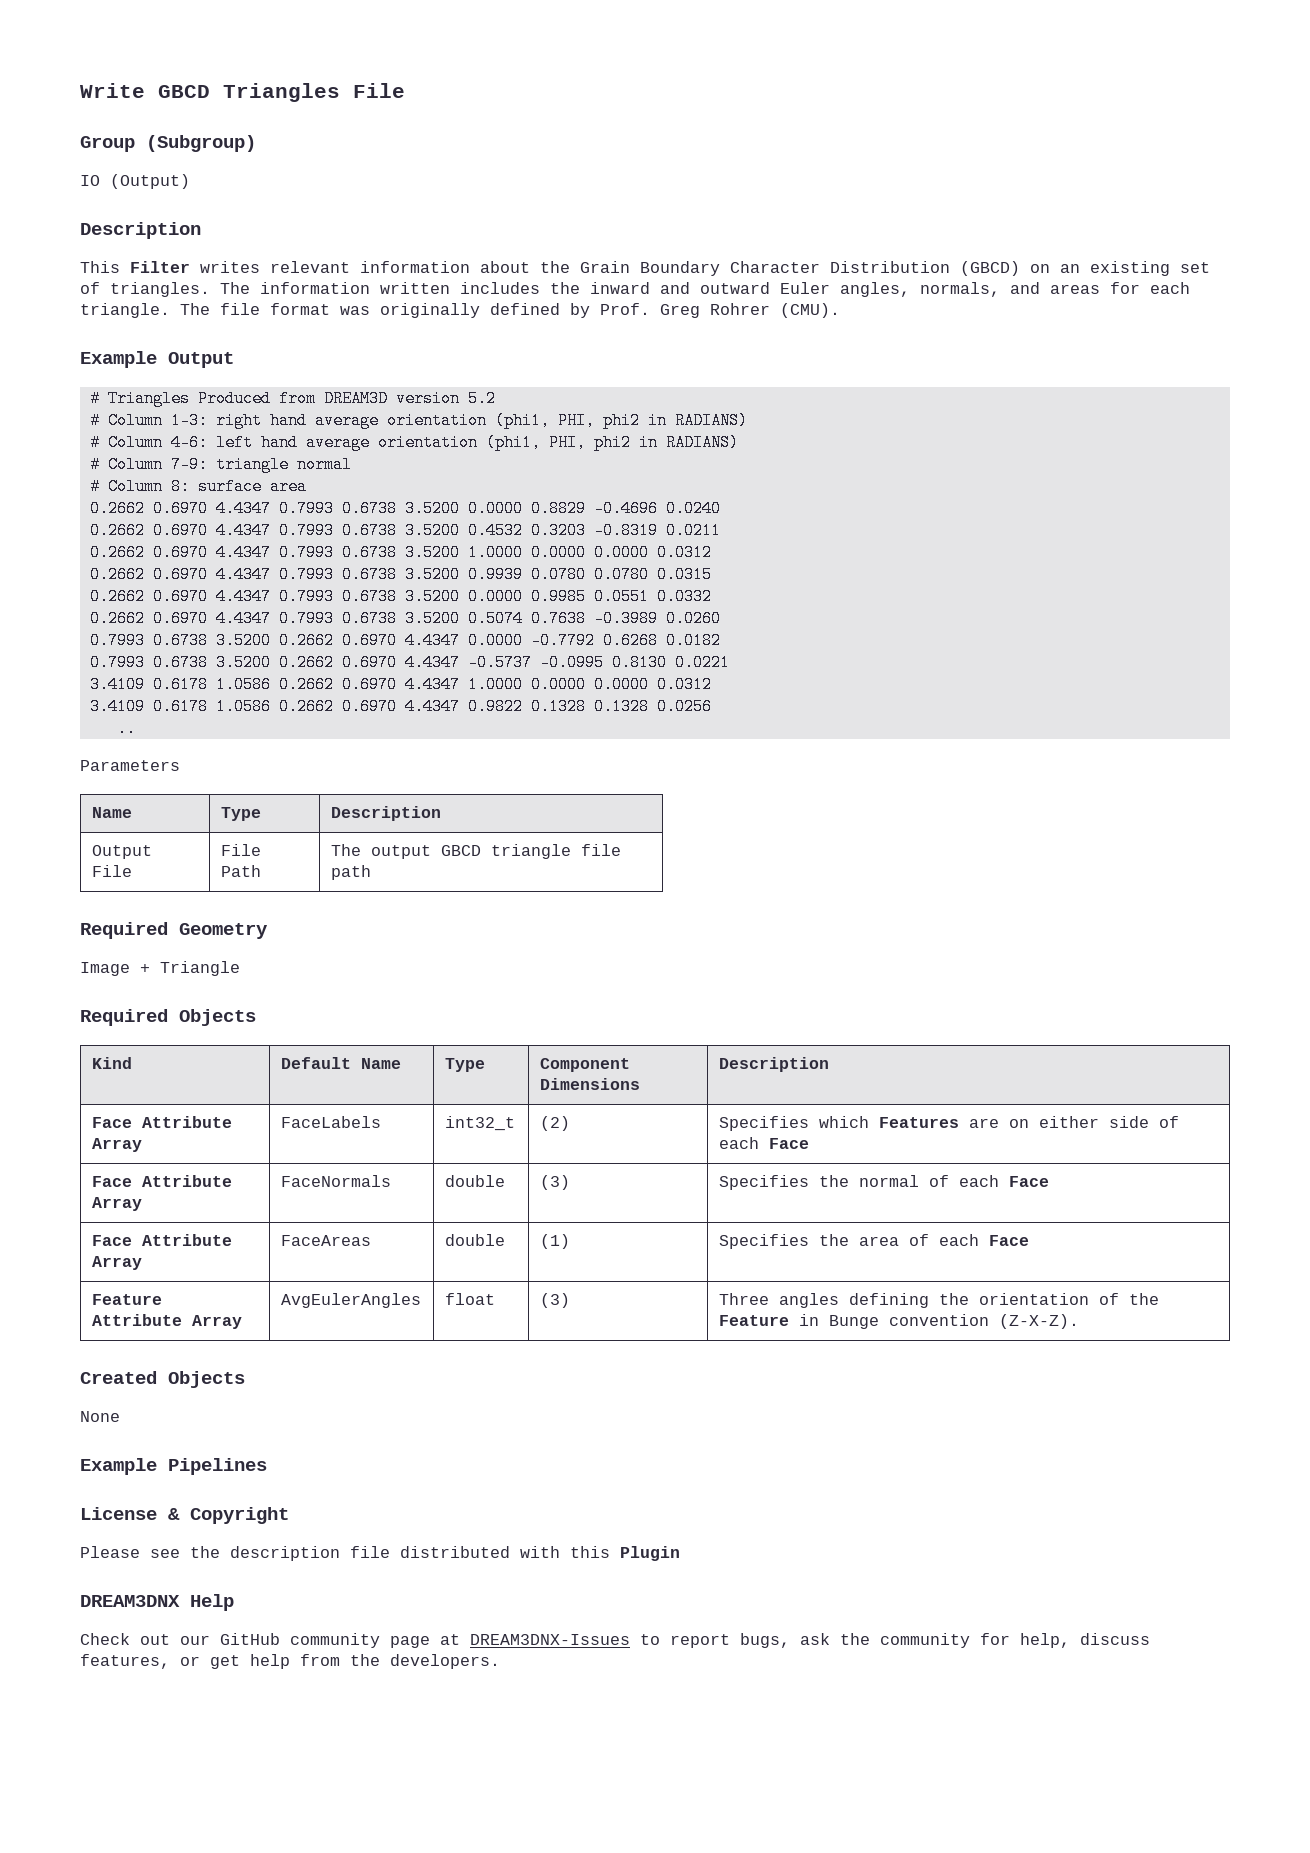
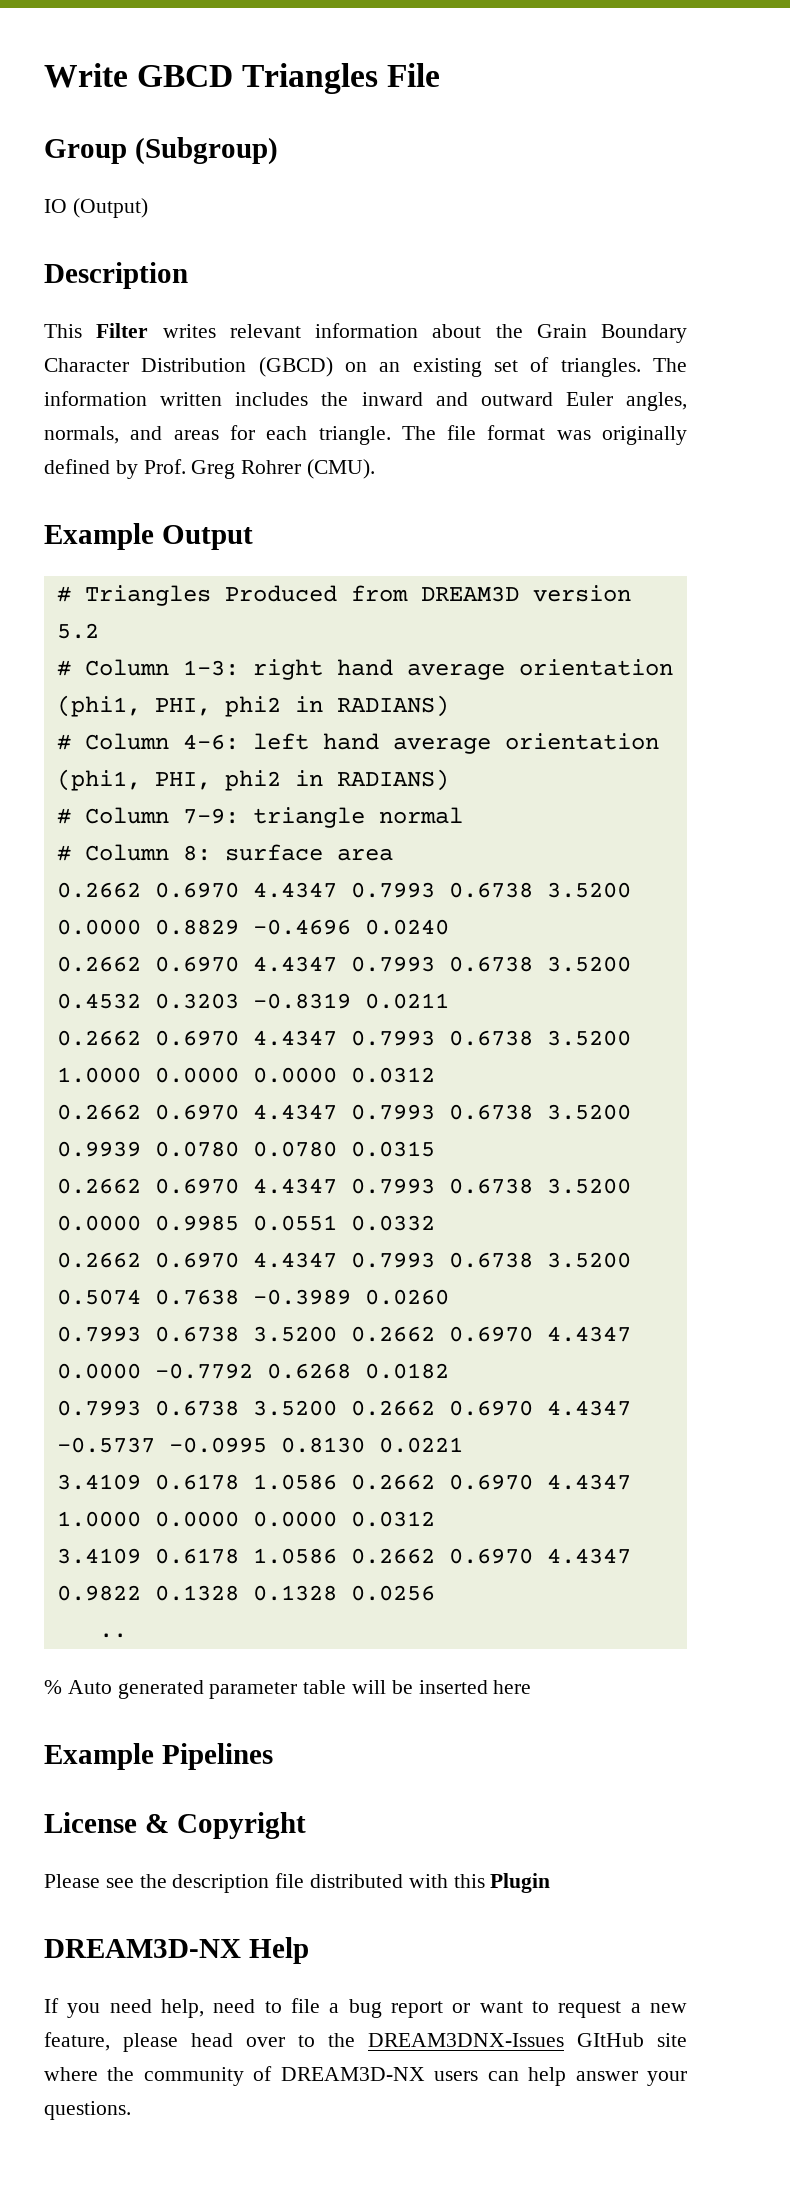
[80,760,180,771] [91,807,132,818] [220,807,261,821] [330,806,441,821] [91,845,152,859] [91,865,132,877] [220,844,261,856] [220,865,261,877] [330,844,621,859] [330,865,371,880] [80,922,268,939] [80,961,240,976] [80,1009,256,1026] [91,1057,132,1069] [280,1057,401,1069] [444,1058,485,1072] [539,1058,630,1072] [539,1078,640,1090] [718,1057,829,1072] [91,1116,232,1128] [91,1138,142,1152] [280,1116,381,1128] [444,1116,515,1131] [539,1116,570,1131] [718,1116,1179,1131] [718,1137,809,1149] [91,1175,232,1187] [91,1197,142,1211] [280,1175,391,1187] [444,1175,505,1187] [539,1175,570,1190] [718,1175,1049,1190] [91,1234,232,1246] [91,1256,142,1270] [280,1235,371,1246] [444,1234,505,1246] [539,1234,570,1249] [718,1234,1029,1249] [91,1294,162,1305] [91,1314,242,1329] [280,1293,421,1308] [444,1293,495,1305] [539,1293,570,1308] [718,1293,1159,1308] [718,1314,1079,1329] [80,1371,245,1388] [80,1411,120,1422] Parameters // Name | Type | Description // Output File | File Path | The output GBCD triangle file path // Required Geometry // Image + Triangle // Required Objects // Kind | Default Name | Type | Component Dimensions | Description // Face Attribute Array | FaceLabels | int32_t | (2) | Specifies which Features are on either side of each Face // Face Attribute Array | FaceNormals | double | (3) | Specifies the normal of each Face // Face Attribute Array | FaceAreas | double | (1) | Specifies the area of each Face // Feature Attribute Array | AvgEulerAngles | float | (3) | Three angles defining the orientation of the Feature in Bunge convention (Z-X-Z). // Created Objects // None -> [44,1680,532,1699] % Auto generated parameter table will be inserted here
[80,1595,180,1607] DREAM3DNX -> [44,1939,241,1958] DREAM3D-NX
[80,1633,1150,1648] [80,1654,500,1669] Check out our GitHub community page at DREAM3DNX-Issues to report bugs, ask the community for help, discuss features, or get help from the developers. -> [44,1998,687,2018] [44,2032,687,2052] [44,2066,688,2086] [44,2101,131,2120] If you need help, need to file a bug report or want to request a new feature, please head over to the DREAM3DNX-Issues GItHub site where the community of DREAM3D-NX users can help answer your questions.

